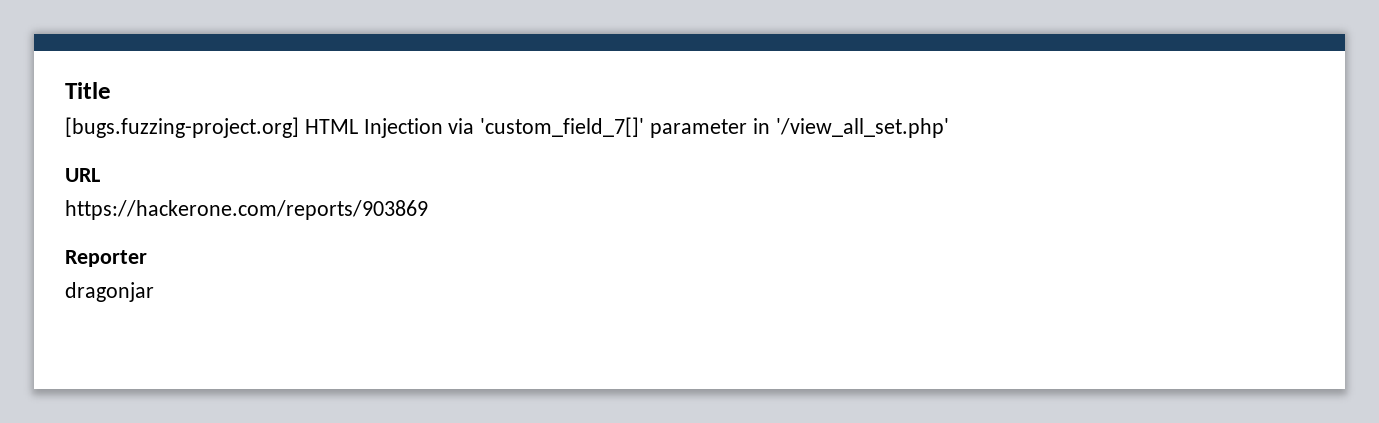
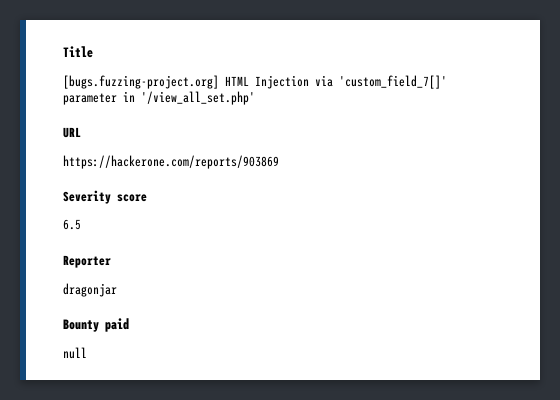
(428, 210) none -> [63,190,147,204] [63,219,81,230] // Severity score // 6.5
(154, 292) none -> [63,318,129,332] [63,347,87,359] // Bounty paid // null

